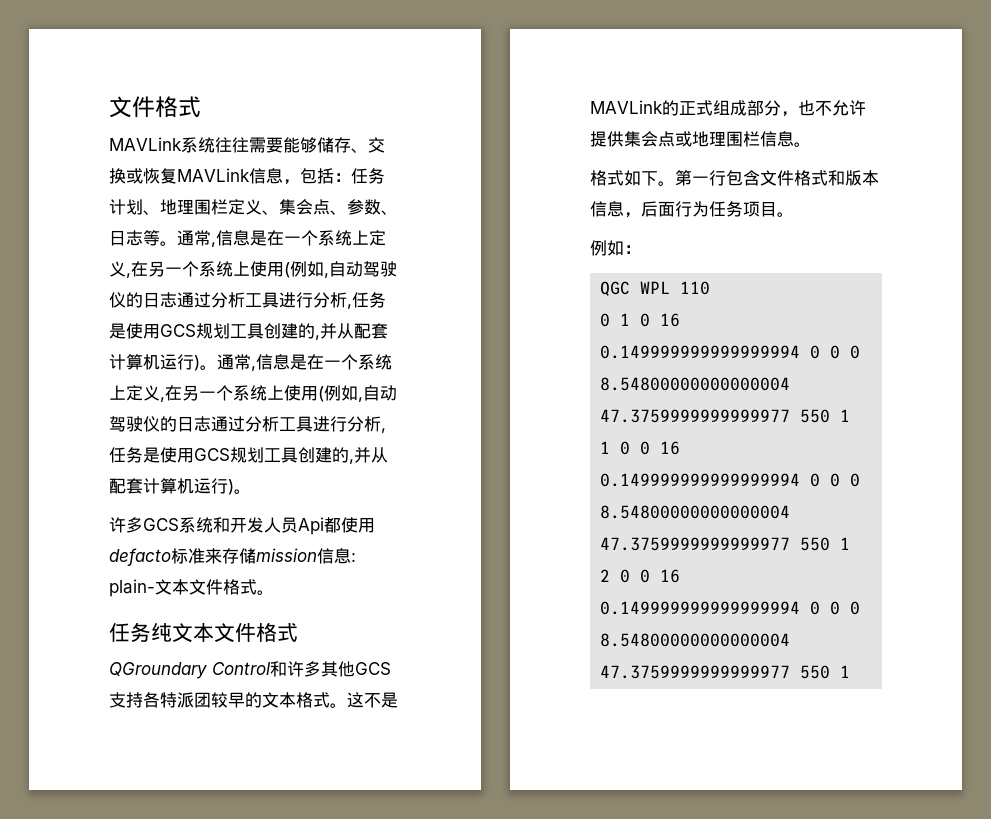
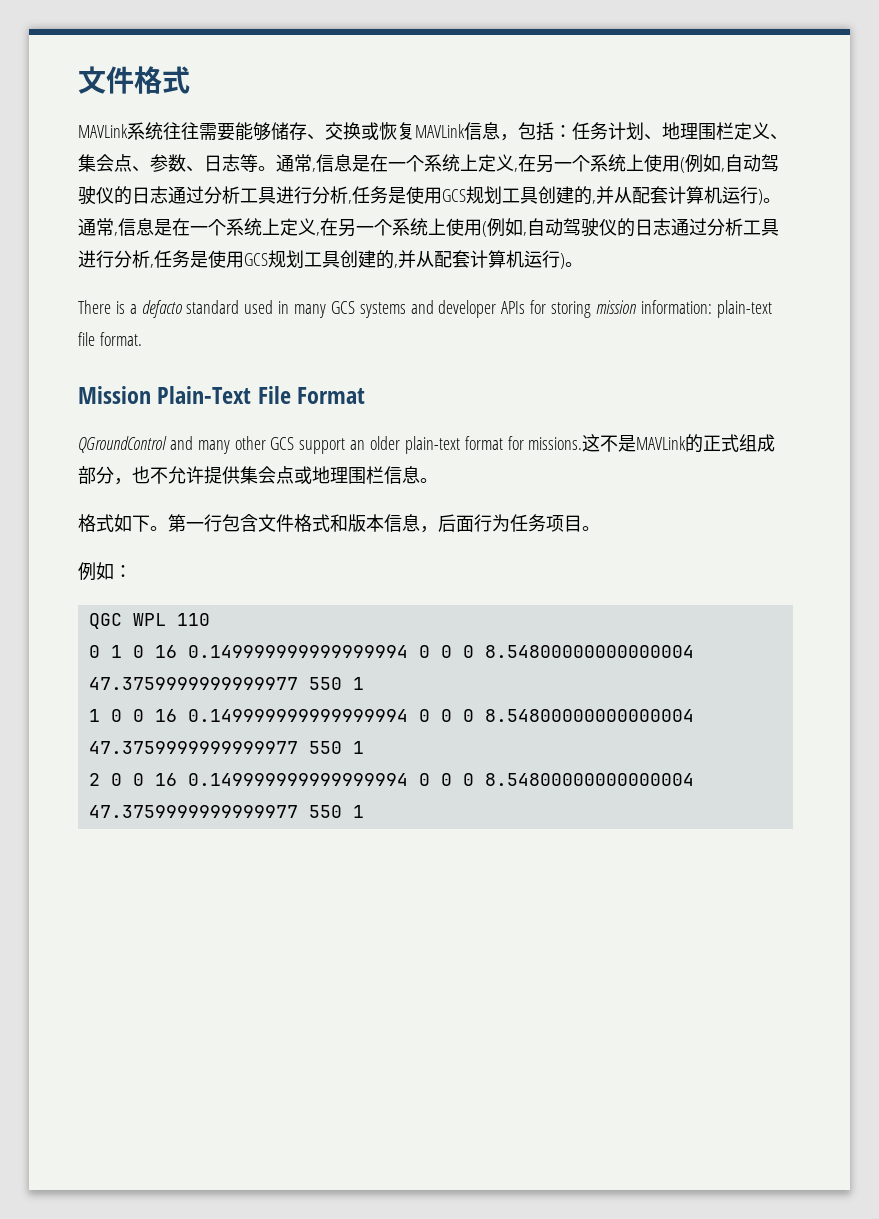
[109,517,375,535] [109,548,356,566] [109,579,274,597] [109,622,298,643] [109,661,391,679] [109,692,347,708] 许多GCS系统和开发人员Api都使用defacto标准来存储mission信息: plain-文本文件格式。 // 任务纯文本文件格式 // QGroundary Control和许多其他GCS支持各特派团较早的文本格式。 -> [78,300,772,318] [78,332,142,346] [78,386,366,404] [78,436,583,454] There is a defacto standard used in many GCS systems and developer APIs for storing mission information: plain-text file format. // Mission Plain-Text File Format // QGroundControl and many other GCS support an older plain-text format for missions.

